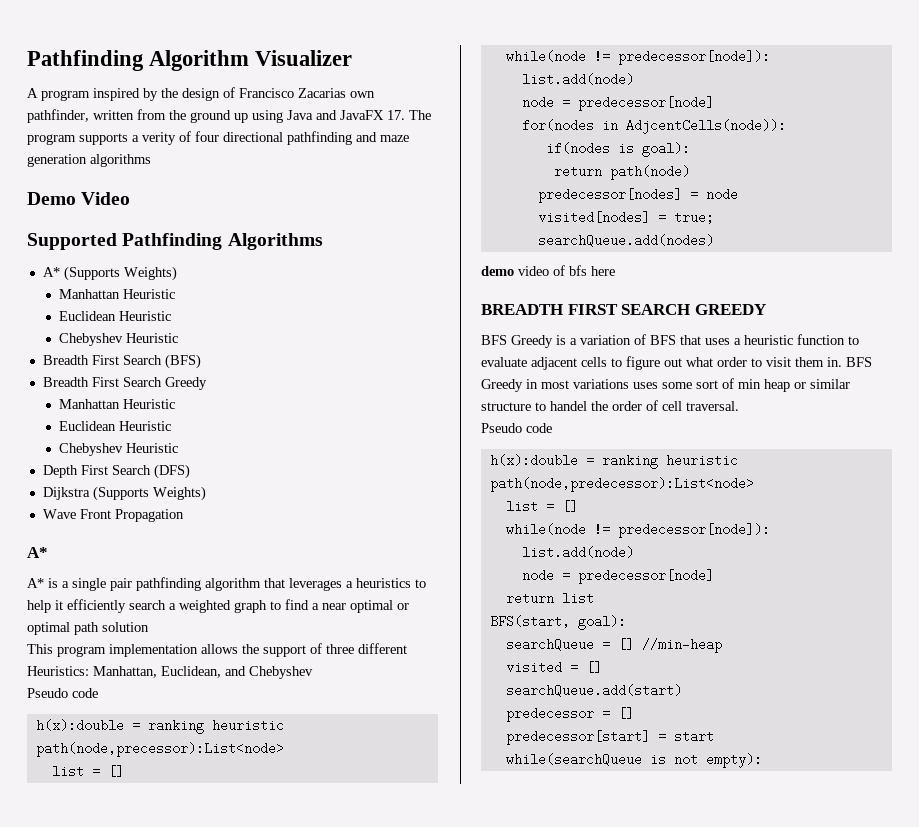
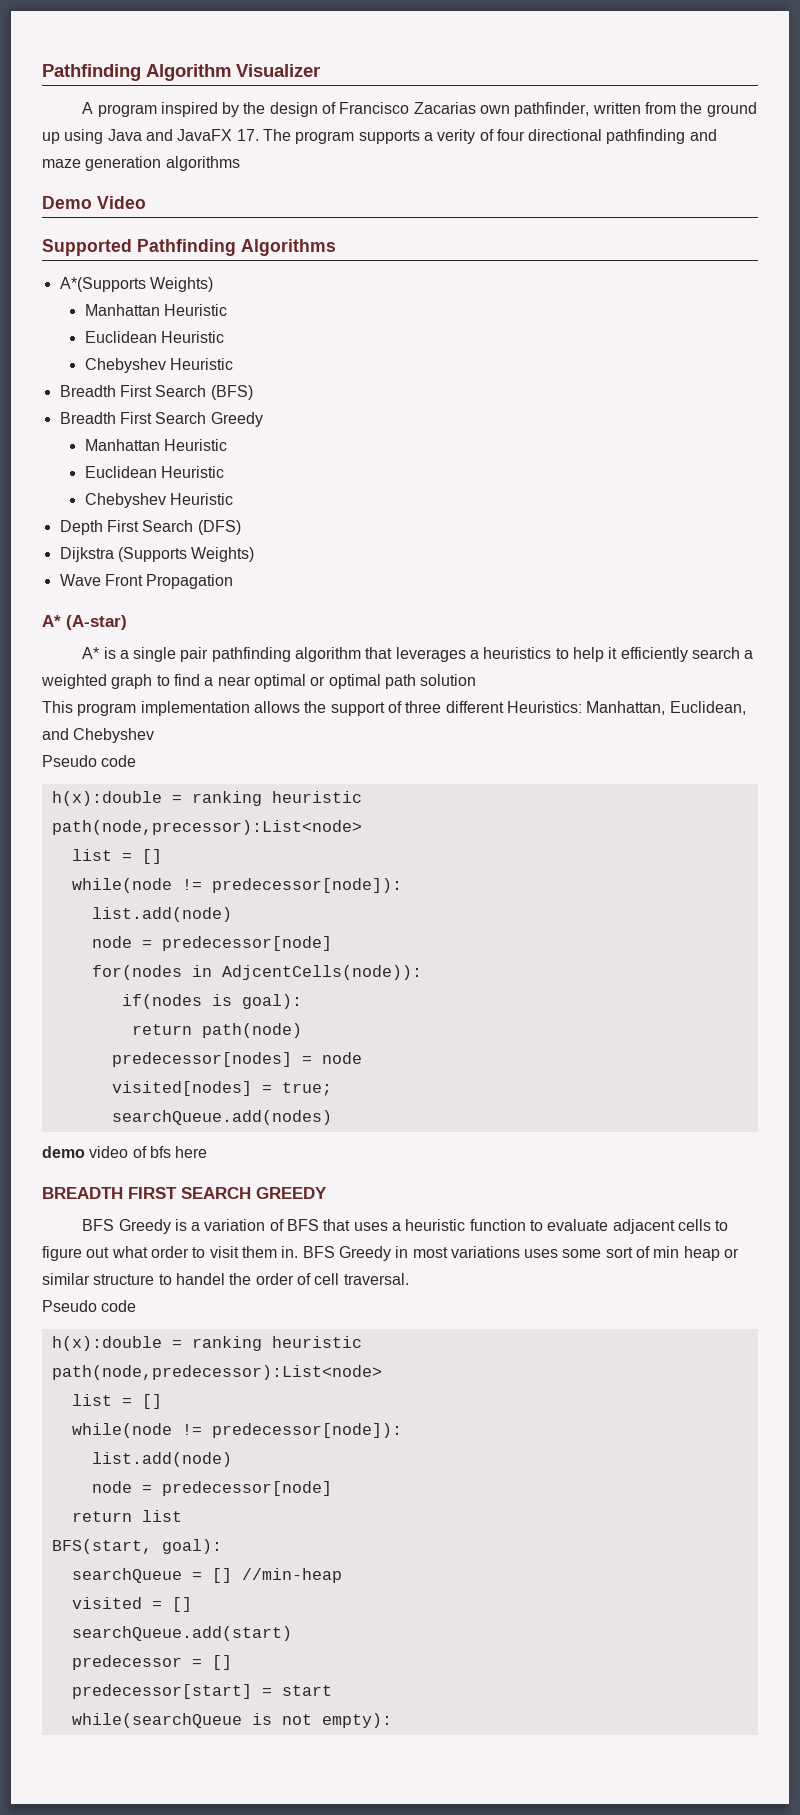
[42,266,120,281] A* (Supports -> [59,277,146,292] A*(Supports
(48, 552) none -> [66,615,127,630] (A-star)

